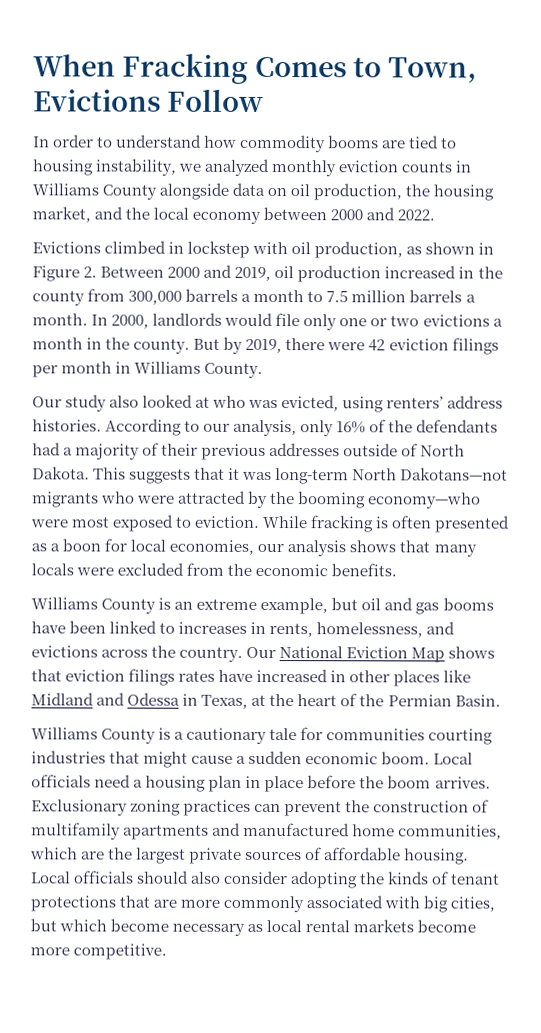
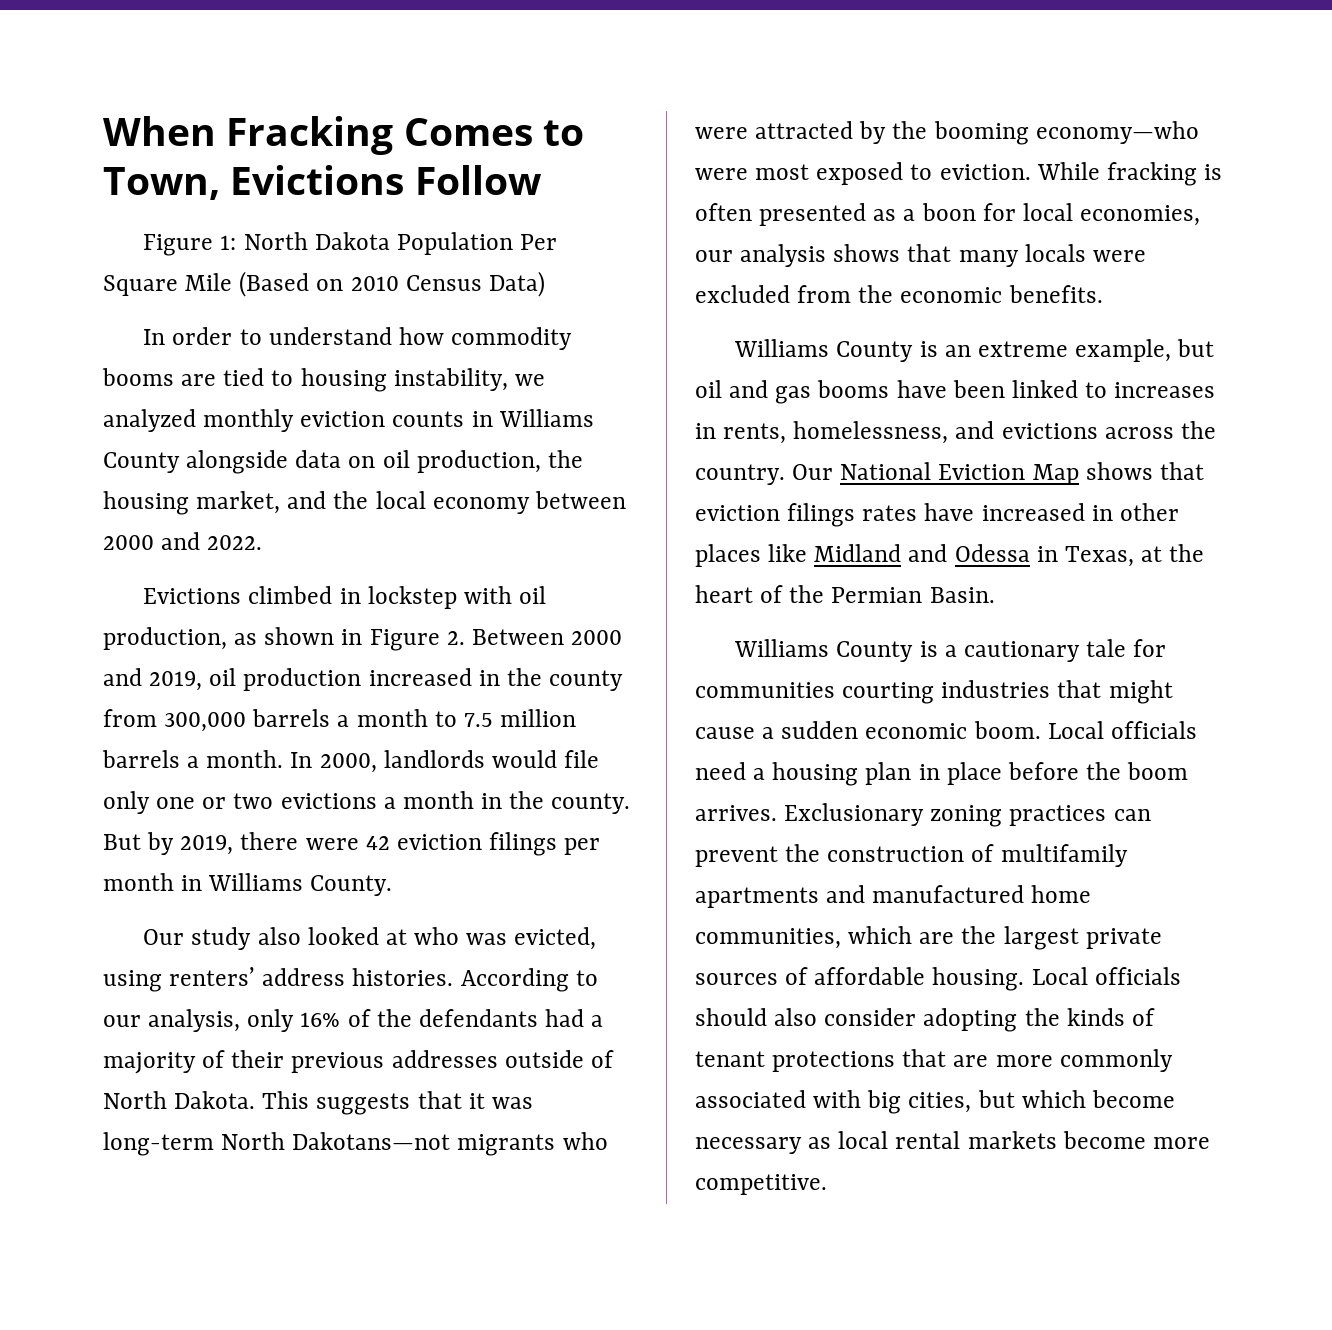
(265, 100) none -> [143,232,558,256] [103,271,545,297] // Figure 1: North Dakota Population Per Square Mile (Based on 2010 Census Data)

